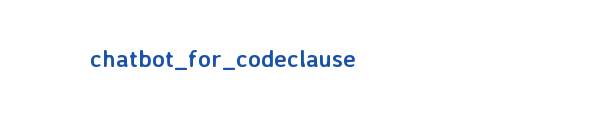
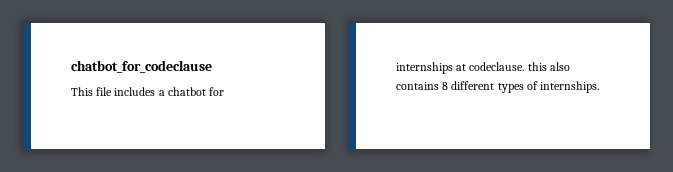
(356, 60) none -> [71,87,225,96] [396,62,570,74] [396,81,600,93] // This file includes a chatbot for internships at codeclause. this also contains 8 different types of internships.

